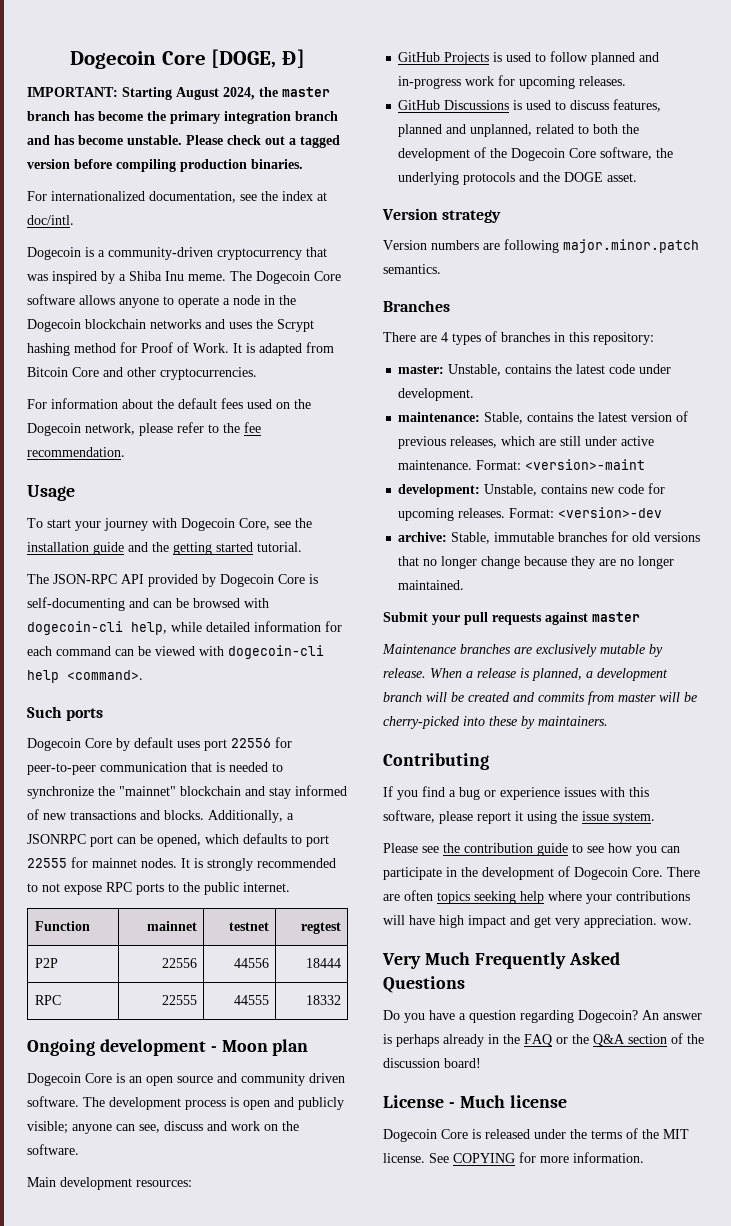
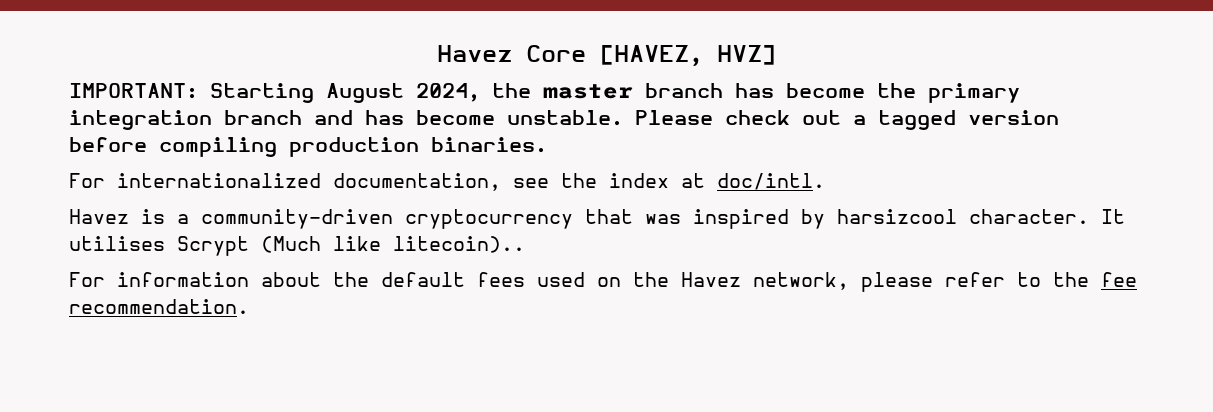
[69,49,306,69] Dogecoin Core [DOGE, Ð] -> [437,45,776,66] Havez Core [HAVEZ, HVZ]
[27,247,81,260] Dogecoin -> [69,209,129,224] Havez
[119,271,341,284] [27,294,296,308] [27,319,314,332] [27,342,334,356] [27,367,257,380] a Shiba Inu meme. The Dogecoin Core software allows anyone to operate a node in the Dogecoin blockchain networks and uses the Scrypt hashing method for Proof of Work. It is adapted from Bitcoin Core and other cryptocurrencies. -> [837,209,1125,224] [69,236,525,256] harsizcool character. It utilises Scrypt (Much like litecoin)..
[27,423,81,436] Dogecoin -> [681,272,741,287] Havez
[27,485,75,501] [27,518,312,531] [27,542,302,555] [27,574,318,587] [27,597,269,611] [27,621,342,635] [27,645,324,659] [27,670,143,683] [27,706,104,721] [27,737,292,751] [27,762,283,775] [27,785,347,799] [27,809,294,823] [27,833,329,847] [27,857,336,871] [27,882,290,895] [34,921,90,931] [146,921,197,931] [228,922,269,931] [300,922,341,934] [34,958,58,968] [161,958,197,968] [233,958,269,968] [305,958,341,968] [34,995,61,1005] [161,995,197,1005] [233,995,269,1005] [305,995,341,1005] [27,1039,309,1056] [27,1073,345,1086] [27,1096,344,1110] [27,1121,299,1134] [27,1144,79,1155] [27,1177,192,1190] [398,51,660,65] [398,75,627,89] [398,99,662,112] [398,124,640,137] [398,147,674,161] [398,172,638,185] [382,208,502,223] [383,239,699,253] [383,264,441,274] [383,300,450,312] [383,331,654,345] [398,364,672,376] [398,388,475,401] [398,411,689,424] [398,436,655,449] [398,459,646,470] [398,483,666,497] [398,507,663,521] [398,531,701,544] [398,556,675,569] [398,580,465,590] [383,612,640,625] [382,644,663,657] [383,668,668,681] [383,691,697,705] [383,716,608,729] [383,753,489,770] [383,786,649,800] [383,810,655,824] [383,843,680,856] [383,866,700,880] [383,890,690,904] [383,915,692,928] [382,952,620,969] [383,976,465,993] [383,1010,702,1023] [383,1033,704,1047] [383,1058,481,1068] [383,1095,567,1108] [383,1128,689,1142] [383,1152,644,1163] // Usage // To start your journey with Dogecoin Core, see the installation guide and the getting started tutorial. // The JSON-RPC API provided by Dogecoin Core is self-documenting and can be browsed with dogecoin-cli help, while detailed information for each command can be viewed with dogecoin-cli help <command>. // Such ports // Dogecoin Core by default uses port 22556 for peer-to-peer communication that is needed to synchronize the "mainnet" blockchain and stay informed of new transactions and blocks. Additionally, a JSONRPC port can be opened, which defaults to port 22555 for mainnet nodes. It is strongly recommended to not expose RPC ports to the public internet. // Function | mainnet | testnet | regtest // P2P | 22556 | 44556 | 18444 // RPC | 22555 | 44555 | 18332 // Ongoing development - Moon plan // Dogecoin Core is an open source and community driven software. The development process is open and publicly visible; anyone can see, discuss and work on the software. // Main development resources: // GitHub Projects is used to follow planned and in-progress work for upcoming releases. // GitHub Discussions is used to discuss features, planned and unplanned, related to both the development of the Dogecoin Core software, the underlying protocols and the DOGE asset. // Version strategy // Version numbers are following major.minor.patch semantics. // Branches // There are 4 types of branches in this repository: // master: Unstable, contains the latest code under development. // maintenance: Stable, contains the latest version of previous releases, which are still under active maintenance. Format: <version>-maint // development: Unstable, contains new code for upcoming releases. Format: <version>-dev // archive: Stable, immutable branches for old versions that no longer change because they are no longer maintained. // Submit your pull requests against master // Maintenance branches are exclusively mutable by release. When a release is planned, a development branch will be created and commits from master will be cherry-picked into these by maintainers. // Contributing // If you find a bug or experience issues with this software, please report it using the issue system. // Please see the contribution guide to see how you can participate in the development of Dogecoin Core. There are often topics seeking help where your contributions will have high impact and get very appreciation. wow. // Very Much Frequently Asked Questions // Do you have a question regarding Dogecoin? An answer is perhaps already in the FAQ or the Q&A section of the discussion board! // License - Much license // Dogecoin Core is released under the terms of the MIT license. See COPYING for more information. -> (249, 306) none

